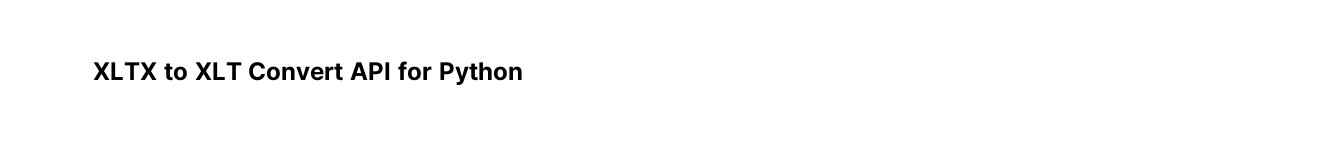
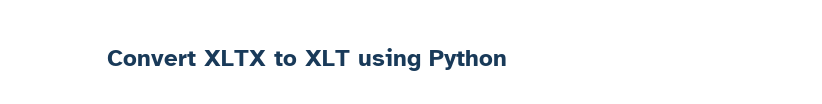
(93, 71) none -> [107,50,196,66] Convert
[248,61,432,81] Convert API for -> [358,48,421,71] using

